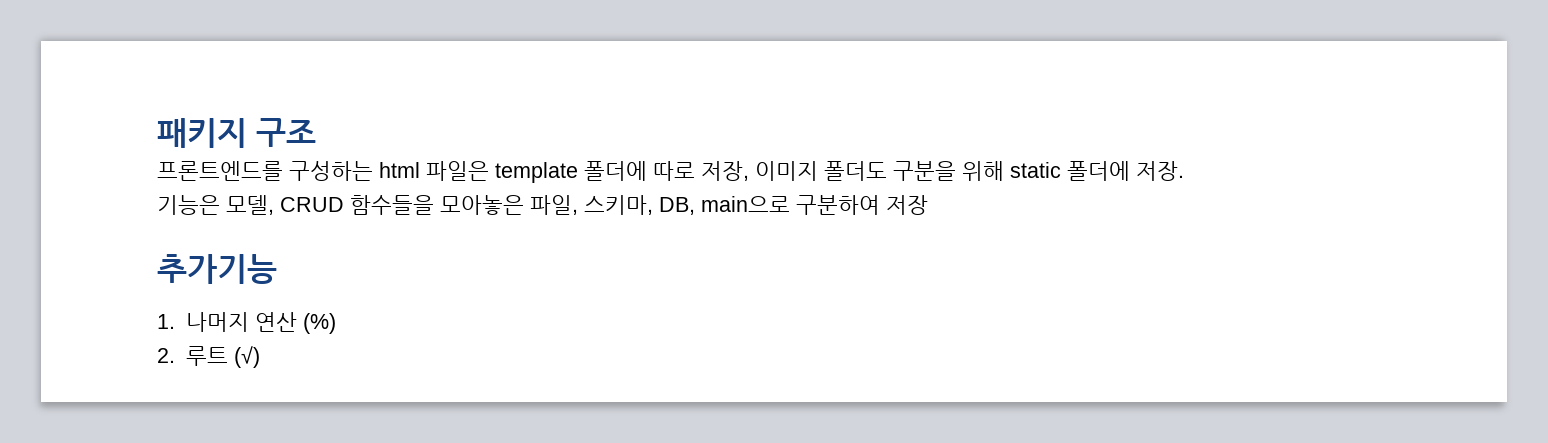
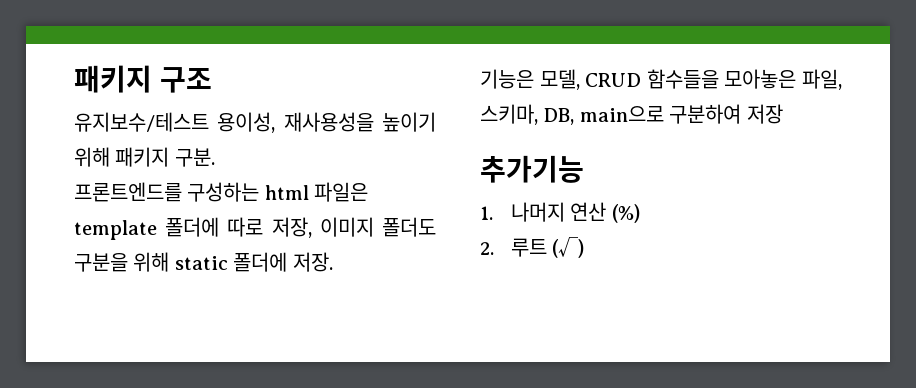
(316, 132) none -> [74,112,436,133] [74,147,215,167] // 유지보수/테스트 용이성, 재사용성을 높이기 위해 패키지 구분.

